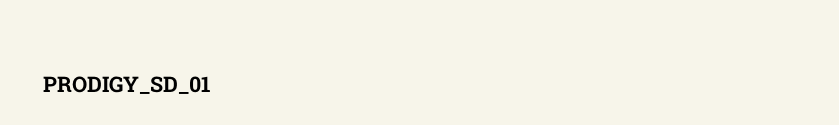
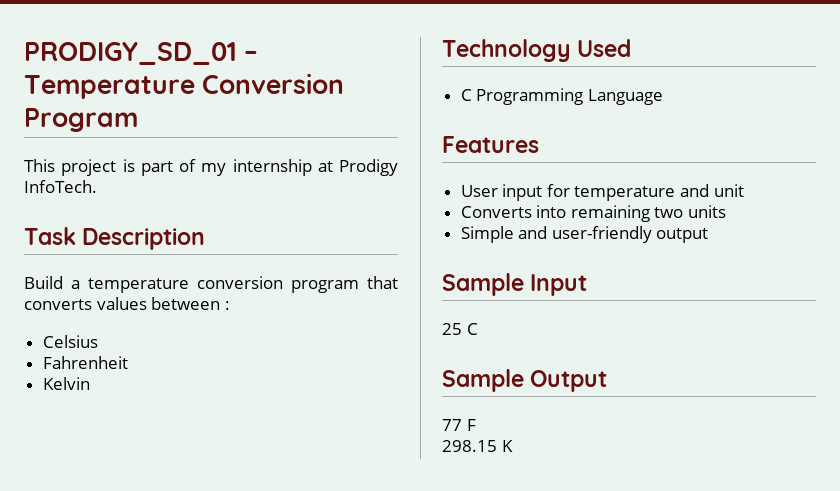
(211, 85) none -> [244,50,259,61] [24,73,345,99] [24,108,138,132] [24,159,398,176] [24,180,97,193] [24,227,206,250] [24,276,398,293] [24,297,230,310] [42,335,98,348] [42,356,128,369] [42,377,90,390] [442,39,632,62] [460,88,663,105] [442,136,539,153] [460,184,744,201] [460,205,727,222] [460,226,709,243] [442,273,588,296] [442,323,478,335] [442,369,608,392] [442,419,476,431] [442,440,513,452] – Temperature Conversion Program // This project is part of my internship at Prodigy InfoTech. // Task Description // Build a temperature conversion program that converts values between : // Celsius // Fahrenheit // Kelvin // Technology Used // C Programming Language // Features // User input for temperature and unit // Converts into remaining two units // Simple and user-friendly output // Sample Input // 25 C // Sample Output // 77 F // 298.15 K

